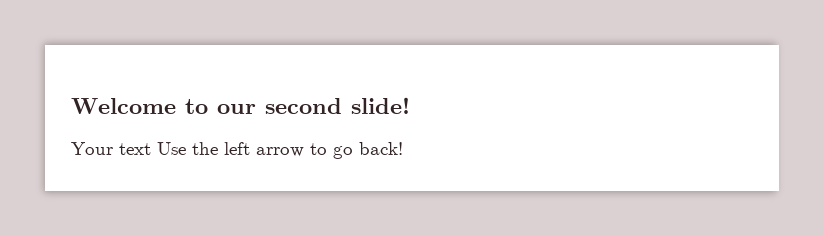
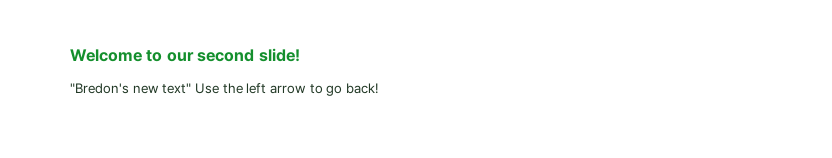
[71,142,151,155] Your text -> [70,83,192,94] "Bredon's new text"

